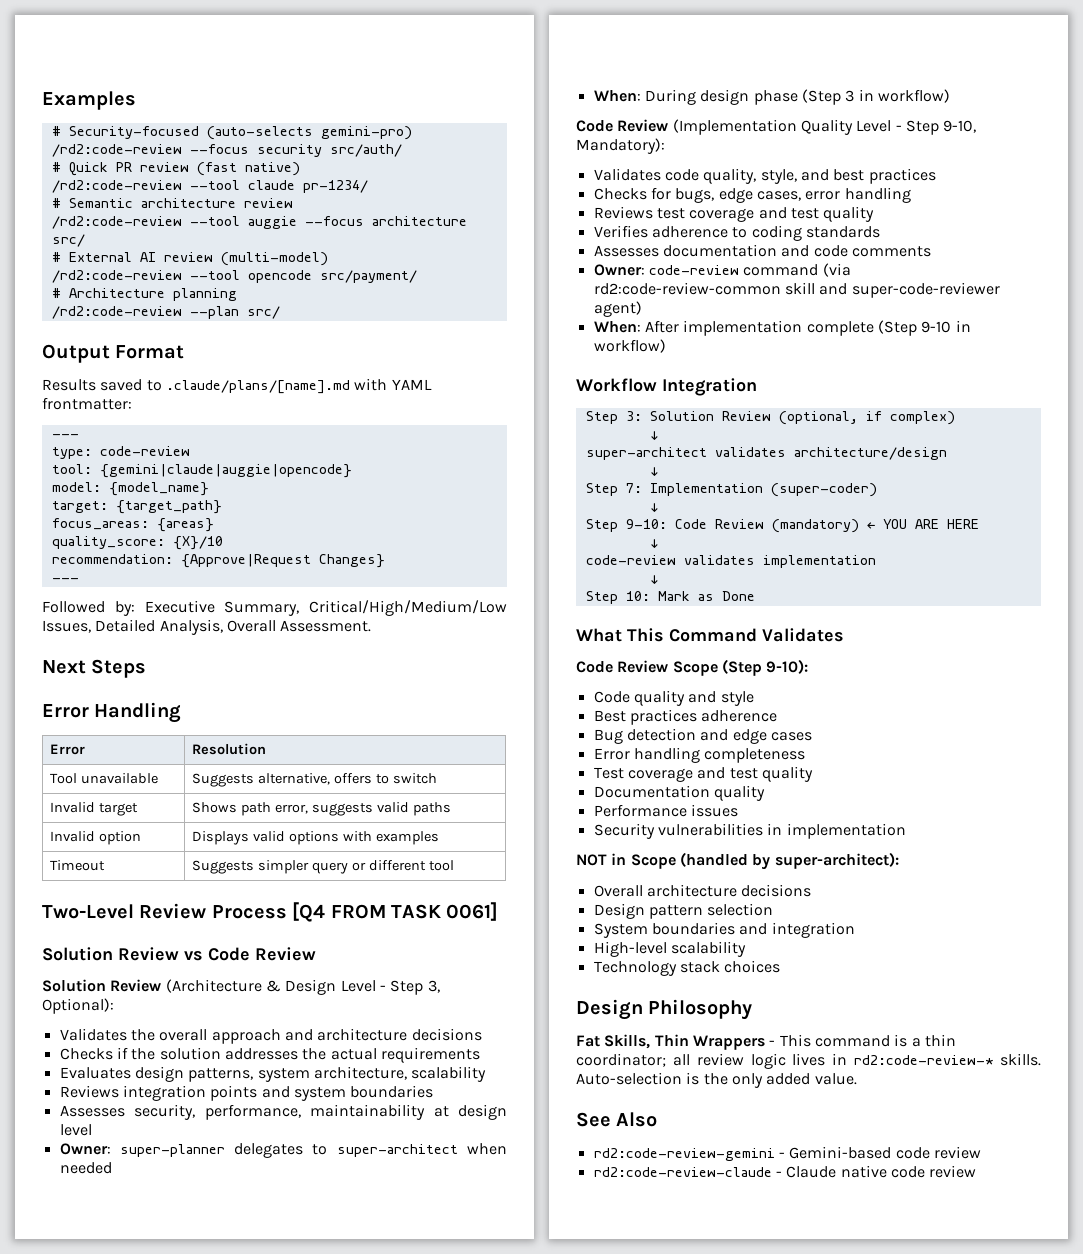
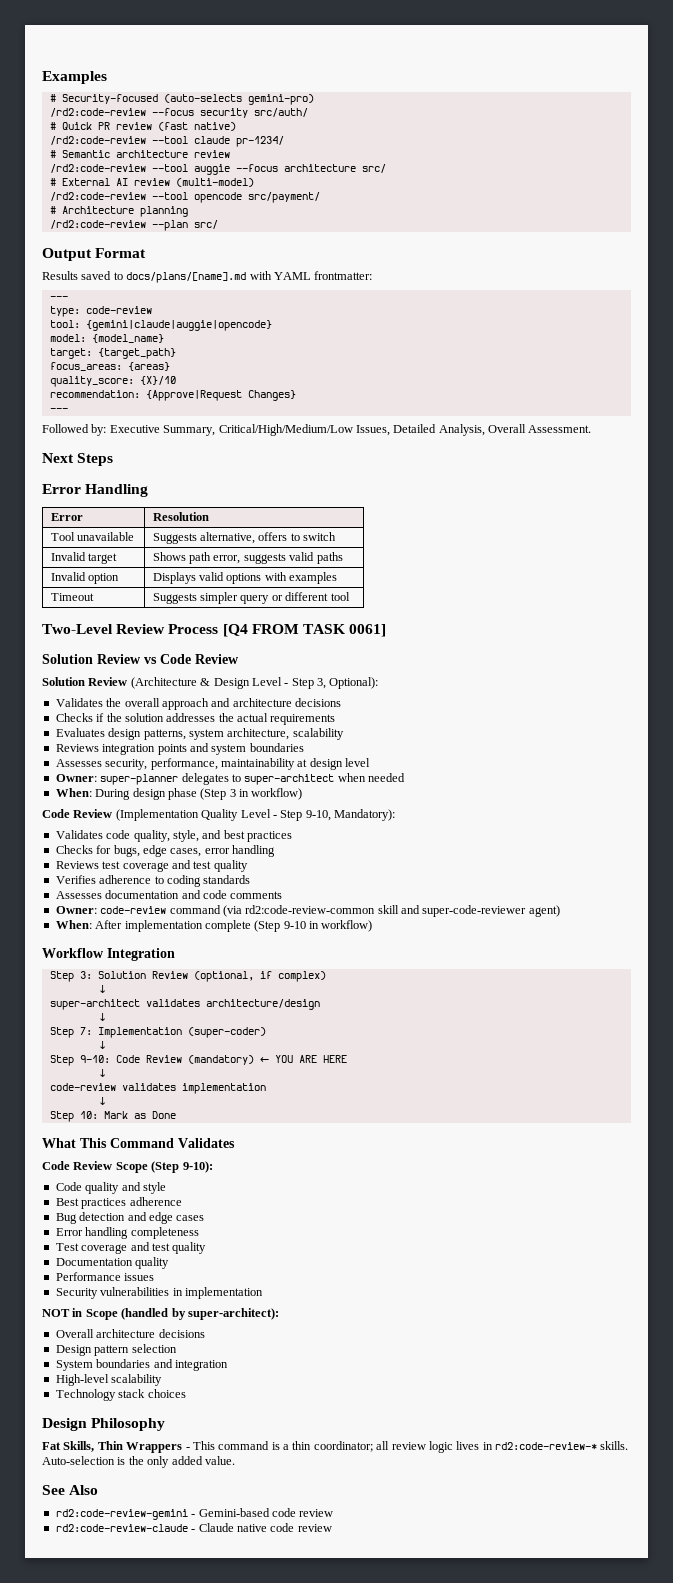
[165,380,350,394] .claude/plans/[name].md -> [126,272,247,283] docs/plans/[name].md

